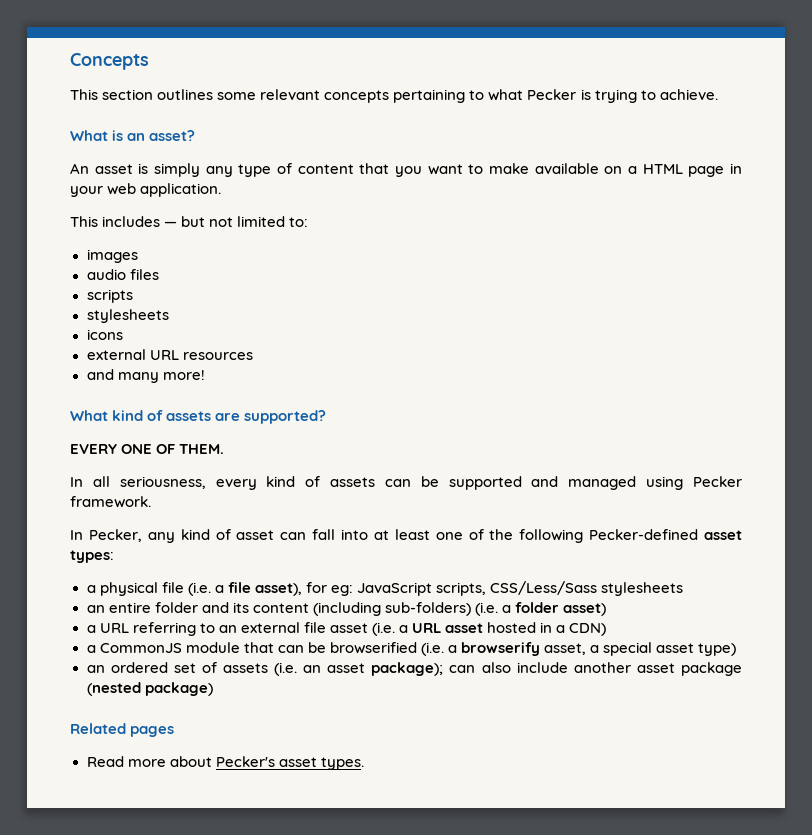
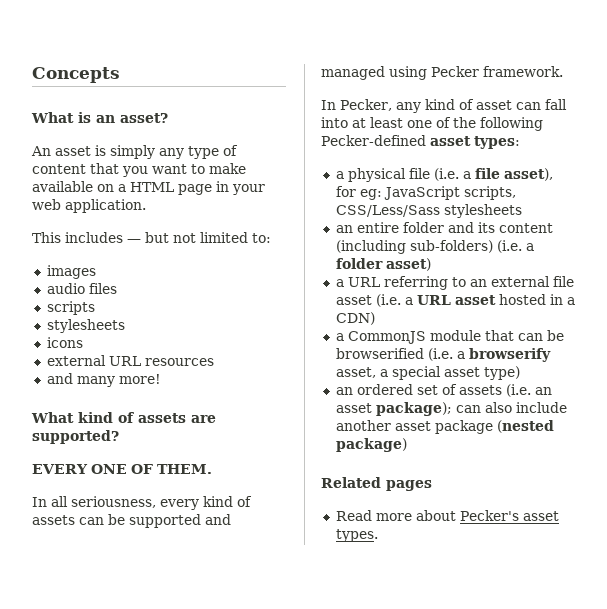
[70,89,718,103] // This section outlines some relevant concepts pertaining to what Pecker is trying to achieve. -> (120, 75) none

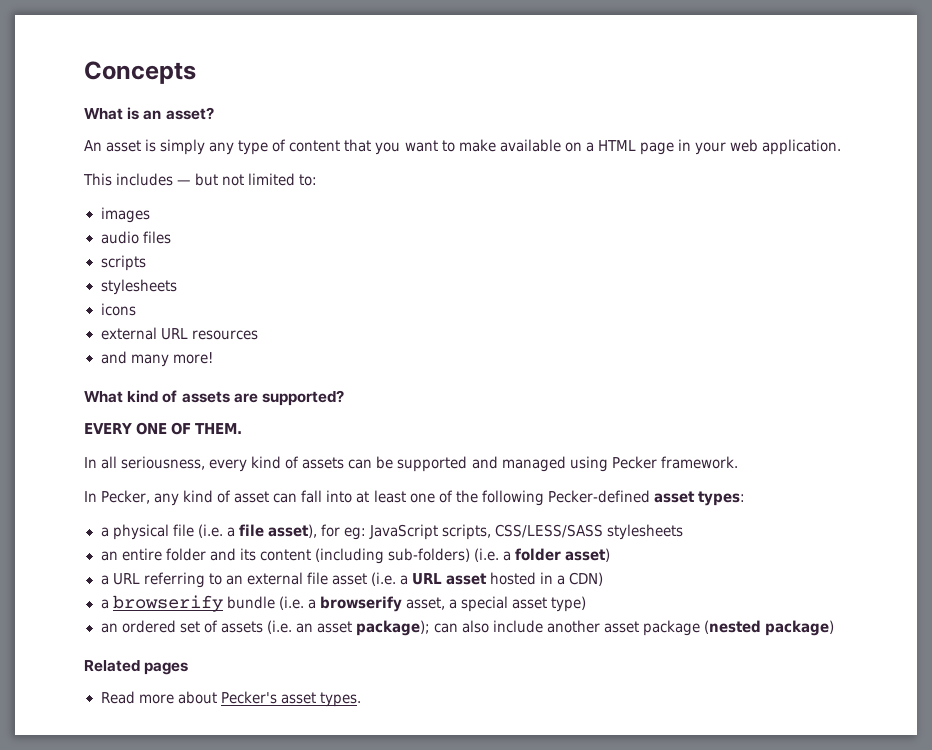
[335,205,440,217] CSS/Less/Sass -> [495,524,604,538] CSS/LESS/SASS
[347,330,564,344] [335,348,424,359] CommonJS module that can be browserified -> [112,595,275,612] browserify bundle

